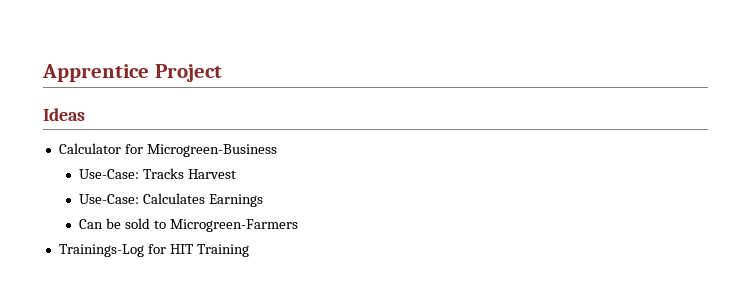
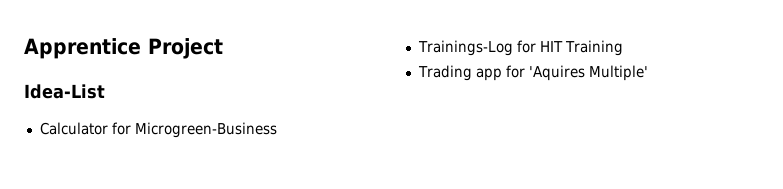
[43,108,85,121] Ideas -> [24,84,105,99] Idea-List
[79,168,236,179] [79,193,263,207] [79,218,298,232] // Use-Case: Tracks Harvest // Use-Case: Calculates Earnings // Can be sold to Microgreen-Farmers -> (277, 130) none
(249, 250) none -> [417,65,648,81] // Trading app for 'Aquires Multiple'

